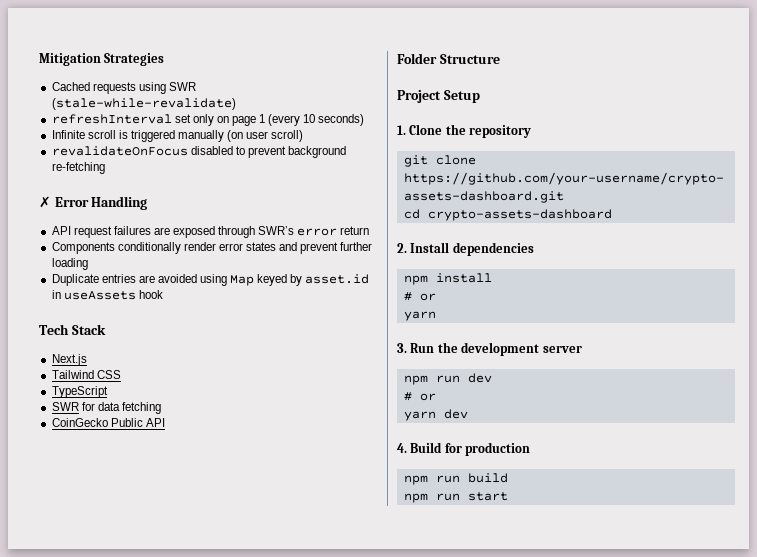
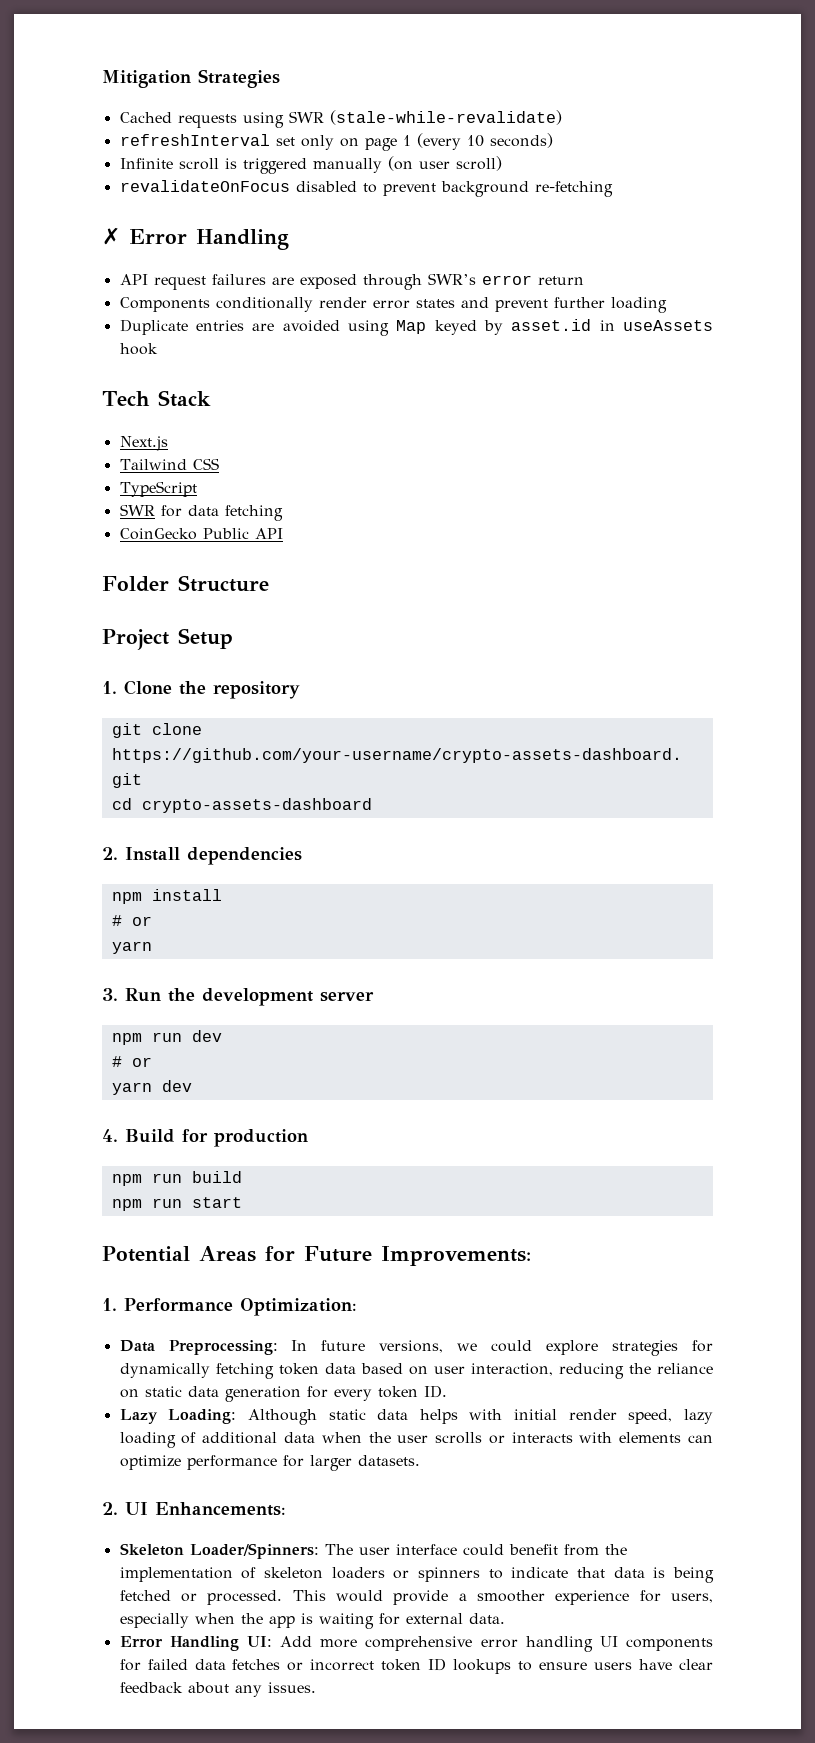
(508, 496) none -> [102,1246,531,1266] [102,1298,357,1316] [119,1340,713,1356] [119,1363,713,1379] [119,1385,447,1402] [119,1409,713,1425] [119,1432,713,1448] [119,1455,420,1471] [102,1502,286,1516] [119,1543,627,1559] [119,1567,714,1583] [119,1590,713,1605] [119,1613,505,1629] [119,1636,713,1652] [119,1658,713,1674] [119,1682,316,1697] // Potential Areas for Future Improvements: // 1. Performance Optimization: // Data Preprocessing: In future versions, we could explore strategies for dynamically fetching token data based on user interaction, reducing the reliance on static data generation for every token ID. // Lazy Loading: Although static data helps with initial render speed, lazy loading of additional data when the user scrolls or interacts with elements can optimize performance for larger datasets. // 2. UI Enhancements: // Skeleton Loader/Spinners: The user interface could benefit from the implementation of skeleton loaders or spinners to indicate that data is being fetched or processed. This would provide a smoother experience for users, especially when the app is waiting for external data. // Error Handling UI: Add more comprehensive error handling UI components for failed data fetches or incorrect token ID lookups to ensure users have clear feedback about any issues.

